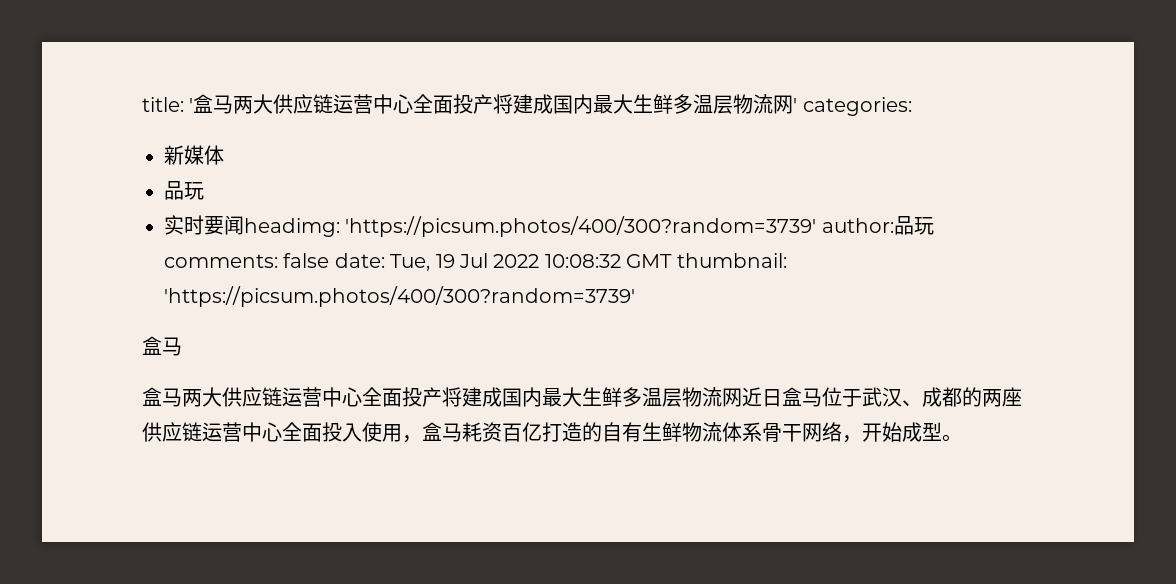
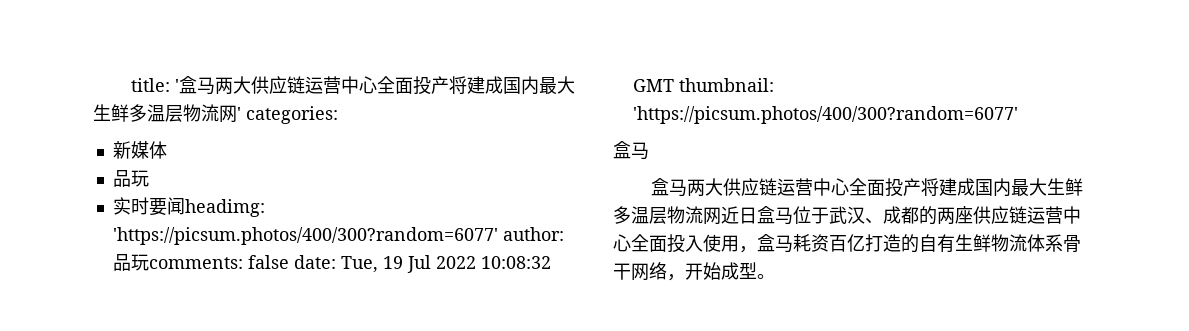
[345,216,817,237] 'https://picsum.photos/400/300?random=3739' -> [112,227,498,245] 'https://picsum.photos/400/300?random=6077'
[164,286,635,307] 'https://picsum.photos/400/300?random=3739' -> [632,106,1018,124] 'https://picsum.photos/400/300?random=6077'

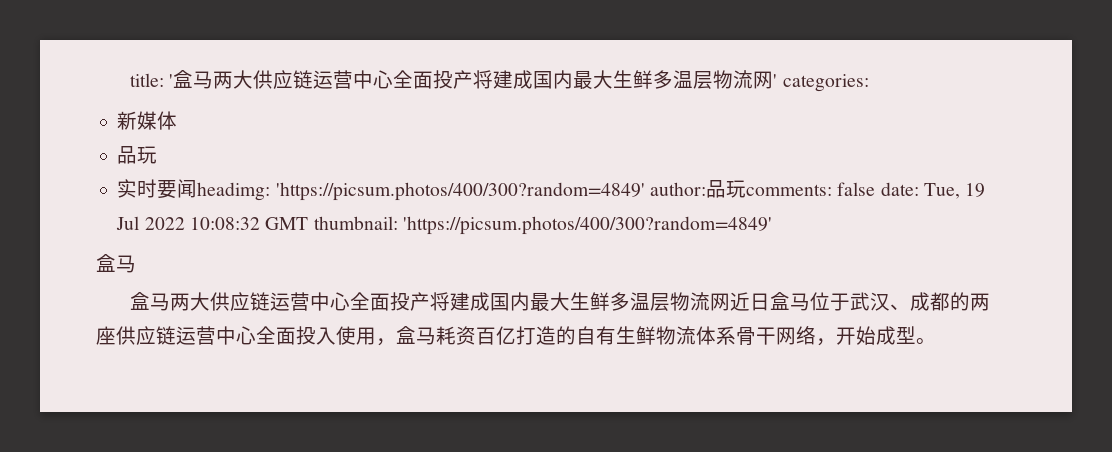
[112,227,498,245] 'https://picsum.photos/400/300?random=6077' -> [275,182,645,201] 'https://picsum.photos/400/300?random=4849'
[632,106,1018,124] 'https://picsum.photos/400/300?random=6077' -> [402,216,772,235] 'https://picsum.photos/400/300?random=4849'

